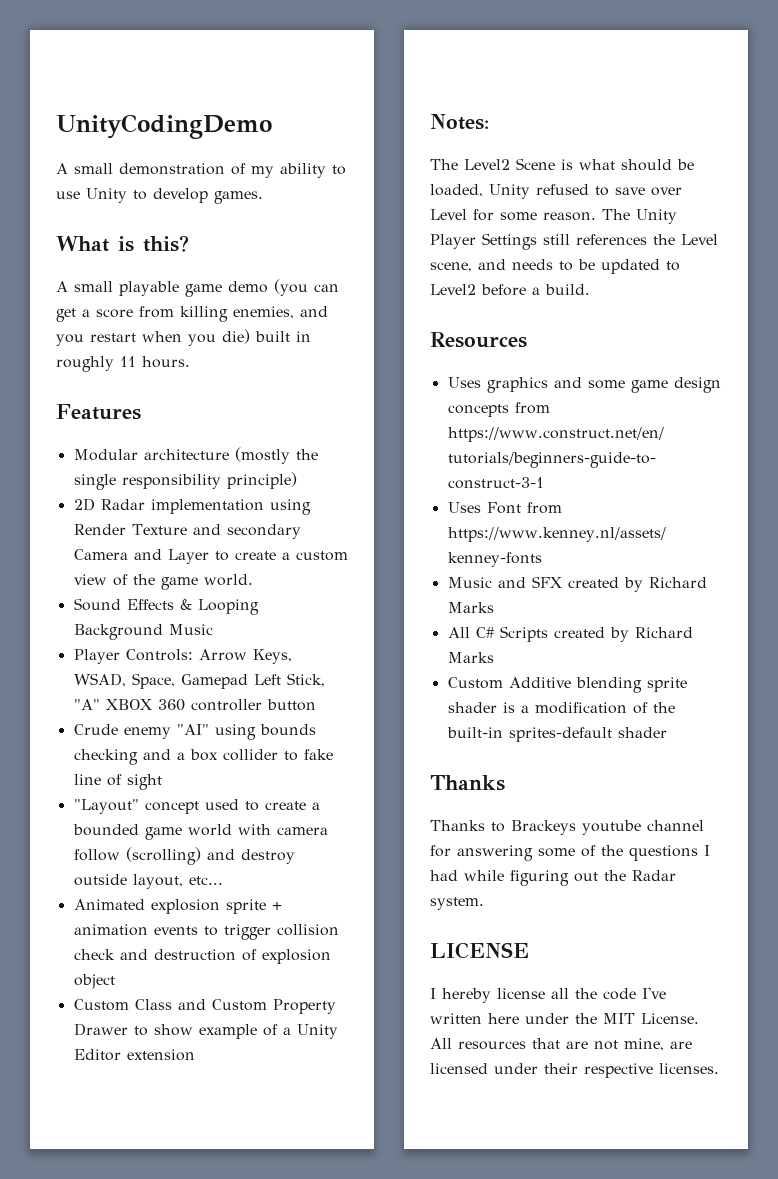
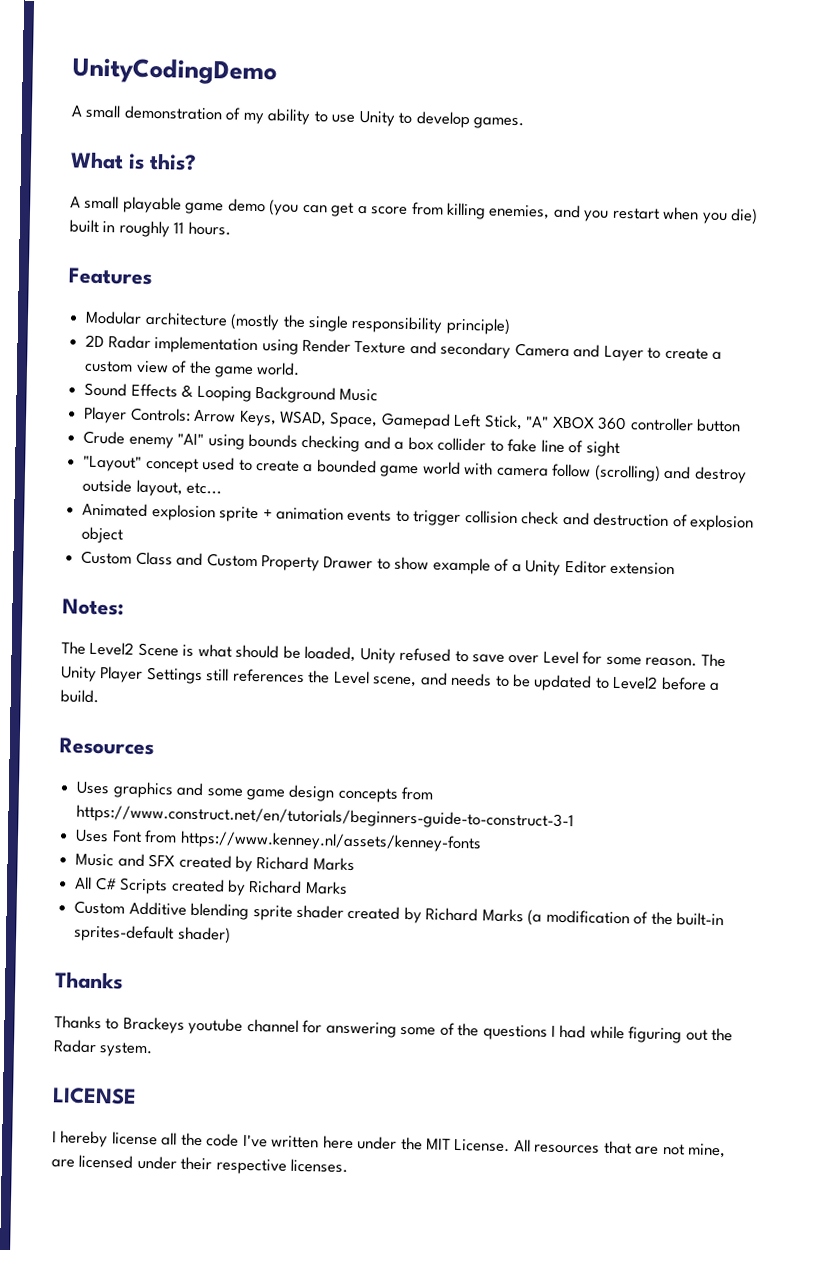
[502,702,529,713] is a -> [347,905,543,926] created by Richard Marks (a
[617,727,667,738] shader -> [177,926,231,944] shader)

